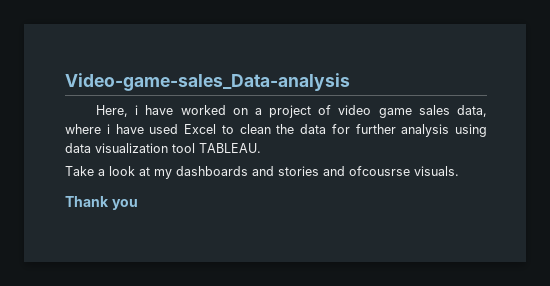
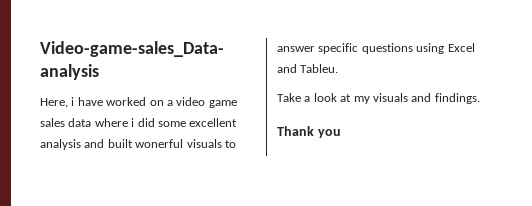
[269,105,332,118] project of -> (173, 103) none
[457,105,487,117] data, -> [68,118,92,127] data
[115,124,487,137] [65,143,261,153] have used Excel to clean the data for further analysis using data visualization tool TABLEAU. -> [137,118,238,127] [40,139,236,150] [277,43,475,54] [277,64,339,73] did some excellent analysis and built wonerful visuals to answer specific questions using Excel and Tableu.
[176,166,459,176] dashboards and stories and ofcousrse visuals. -> [372,93,480,104] visuals and findings.

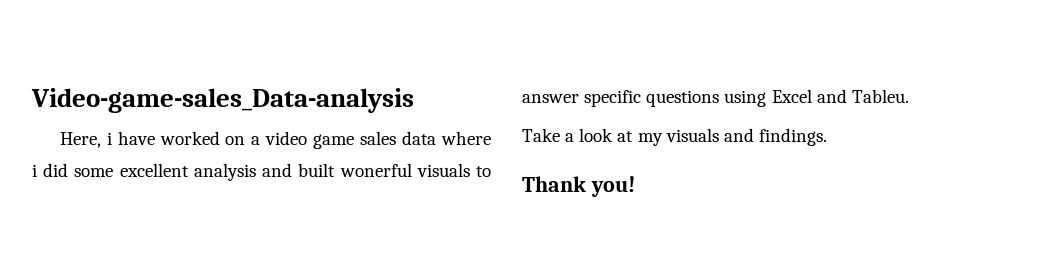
[317,129,341,138] you -> [590,176,635,197] you!

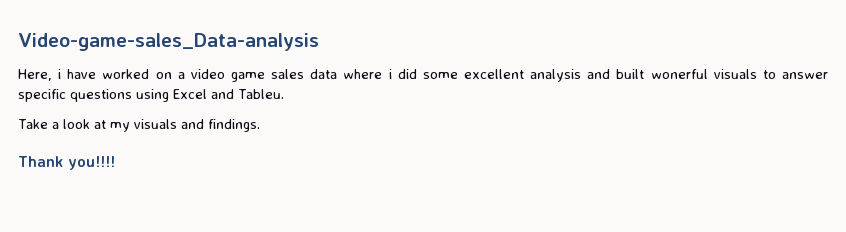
[590,176,635,197] you! -> [68,156,115,170] you!!!!

